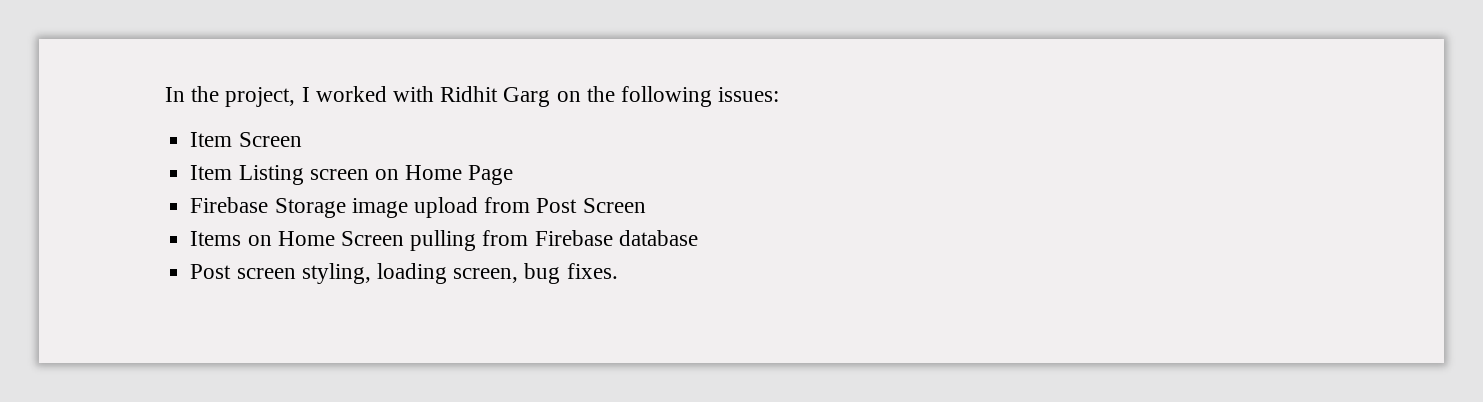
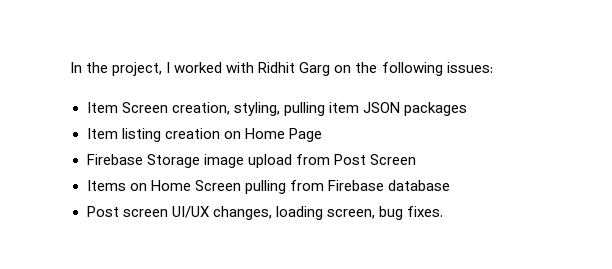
[190,165,369,185] // Item Listing screen -> [171,102,467,116] [86,128,220,142] creation, styling, pulling item JSON packages // Item listing creation
[301,263,371,284] styling, -> [171,206,272,220] UI/UX changes,

